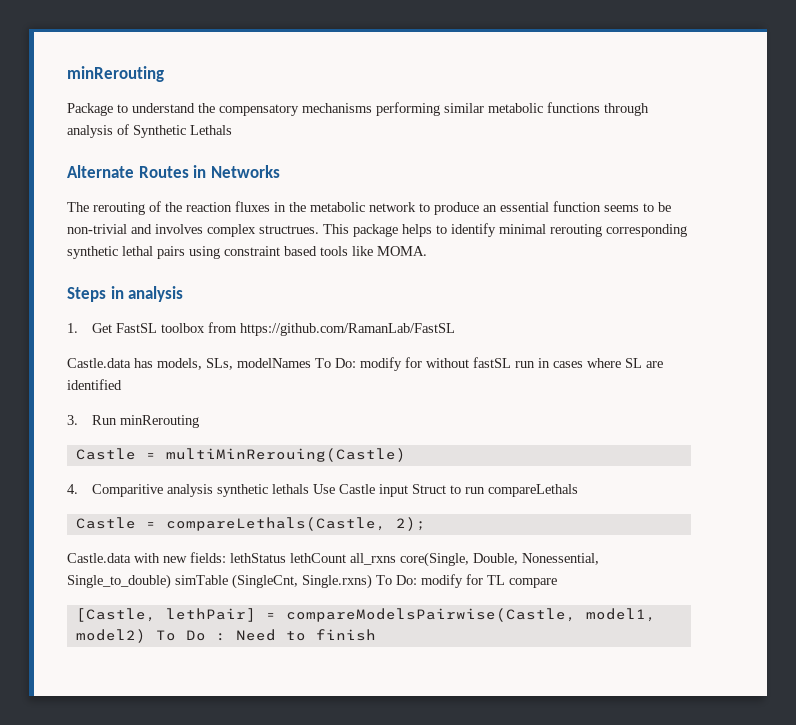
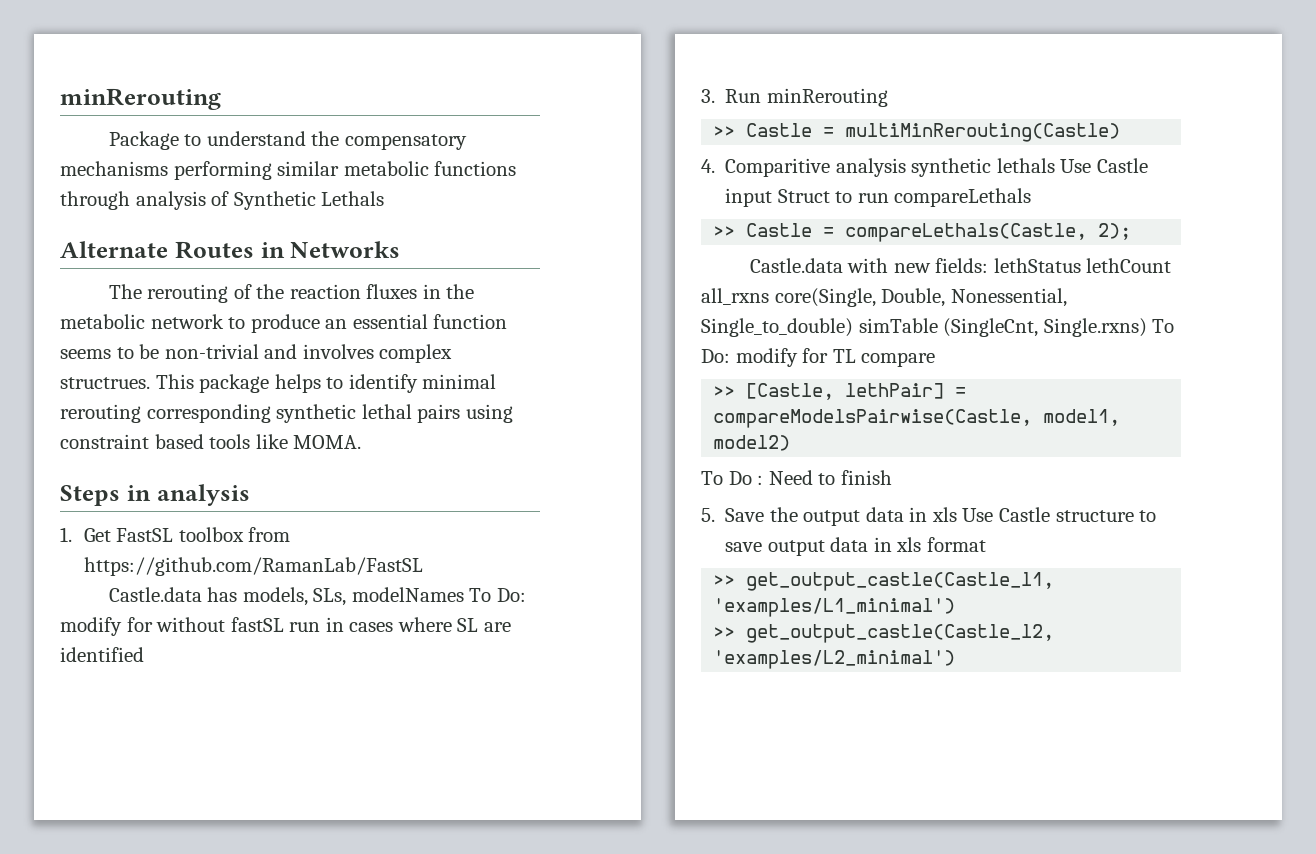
[75,448,406,462] Castle = multiMinRerouing(Castle) -> [713,123,1121,142] >> Castle = multiMinRerouting(Castle)
(579, 490) none -> [713,226,736,237] >>
(557, 583) none -> [713,386,736,397] >>
(146, 636) none -> (791, 443) //
(376, 635) none -> [701,507,1157,526] [725,537,986,556] [713,572,1055,591] [713,598,956,617] [713,624,1055,643] [713,650,956,669] // 5. Save the output data in xls Use Castle structure to save output data in xls format // >> get_output_castle(Castle_l1, 'examples/L1_minimal') // >> get_output_castle(Castle_l2, 'examples/L2_minimal')

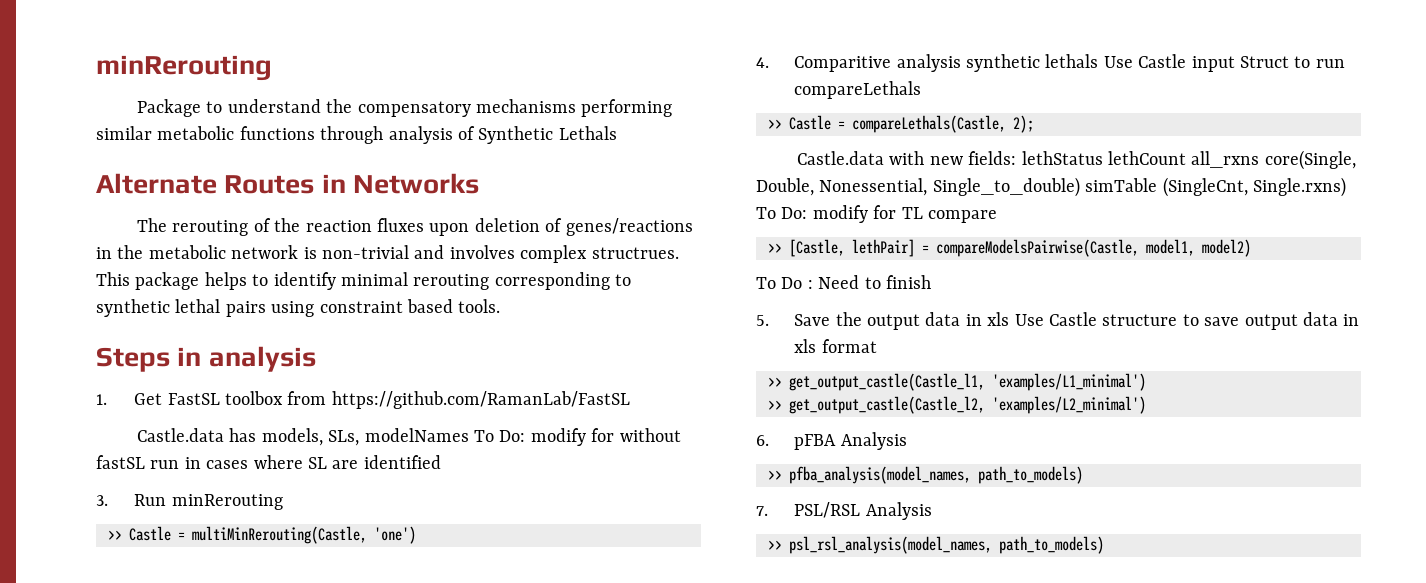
[422,284,475,299] [60,314,508,333] [60,344,160,359] in the metabolic network to produce an essential function seems to be -> [429,218,693,236] [96,245,317,259] upon deletion of genes/reactions in the metabolic network is
(271, 413) none -> [615,274,632,286] to
[209,434,362,449] tools like MOMA. -> [458,299,501,313] tools.
[845,123,1121,142] multiMinRerouting(Castle) -> [192,526,416,544] multiMinRerouting(Castle, 'one')
(956, 659) none -> [756,432,907,450] [768,466,1083,484] [756,502,932,520] [768,536,1104,554] // 6. pFBA Analysis // >> pfba_analysis(model_names, path_to_models) // 7. PSL/RSL Analysis // >> psl_rsl_analysis(model_names, path_to_models)

